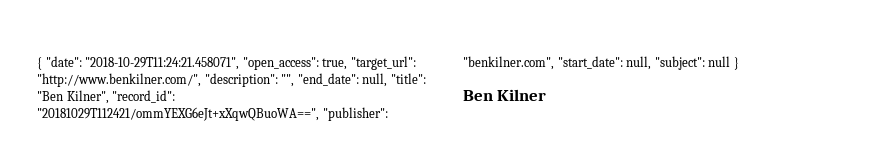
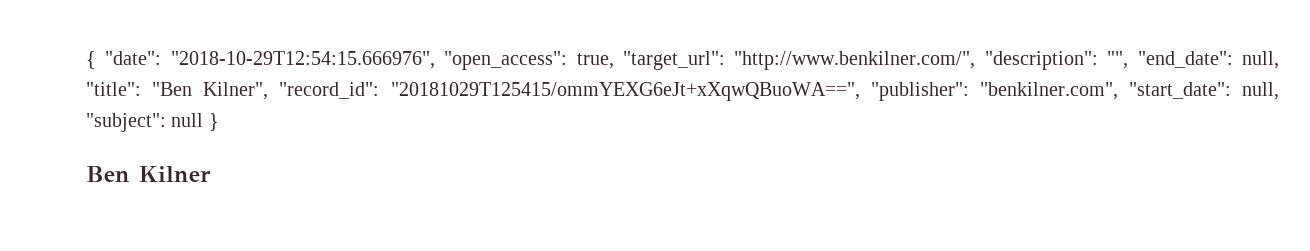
[85,57,240,70] "2018-10-29T11:24:21.458071", -> [170,51,435,69] "2018-10-29T12:54:15.666976",
[37,107,319,121] "20181029T112421/ommYEXG6eJt+xXqwQBuoWA==", -> [390,82,860,101] "20181029T125415/ommYEXG6eJt+xXqwQBuoWA==",

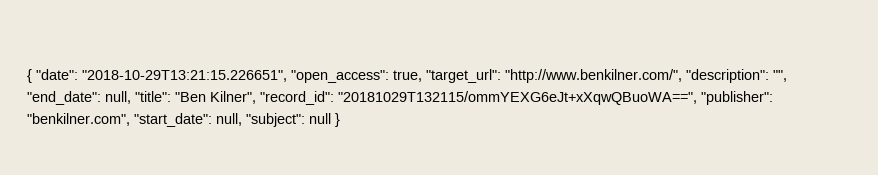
[170,51,435,69] "2018-10-29T12:54:15.666976", -> [82,70,287,82] "2018-10-29T13:21:15.226651",
[390,82,860,101] "20181029T125415/ommYEXG6eJt+xXqwQBuoWA==", -> [338,91,697,105] "20181029T132115/ommYEXG6eJt+xXqwQBuoWA==",
[86,166,211,182] // Ben Kilner -> (340, 120) none

